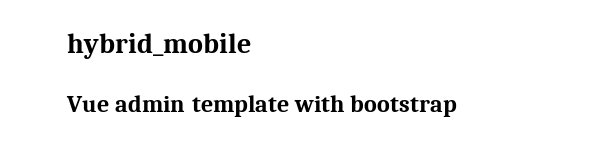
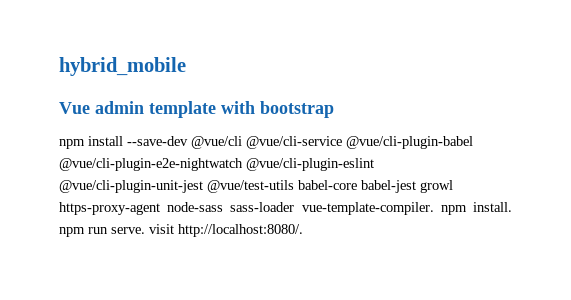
(458, 106) none -> [59,136,473,149] [59,158,374,171] [59,180,453,193] [59,202,512,215] [59,224,303,237] // npm install --save-dev @vue/cli @vue/cli-service @vue/cli-plugin-babel @vue/cli-plugin-e2e-nightwatch @vue/cli-plugin-eslint @vue/cli-plugin-unit-jest @vue/test-utils babel-core babel-jest growl https-proxy-agent node-sass sass-loader vue-template-compiler. npm install. npm run serve. visit http://localhost:8080/.

